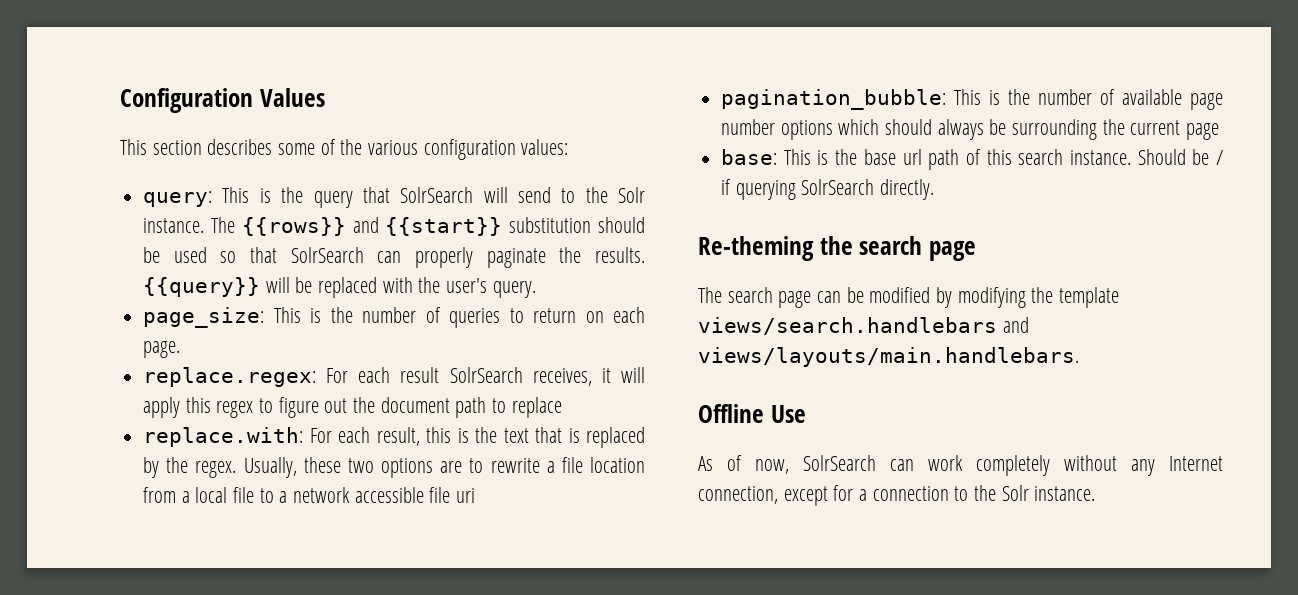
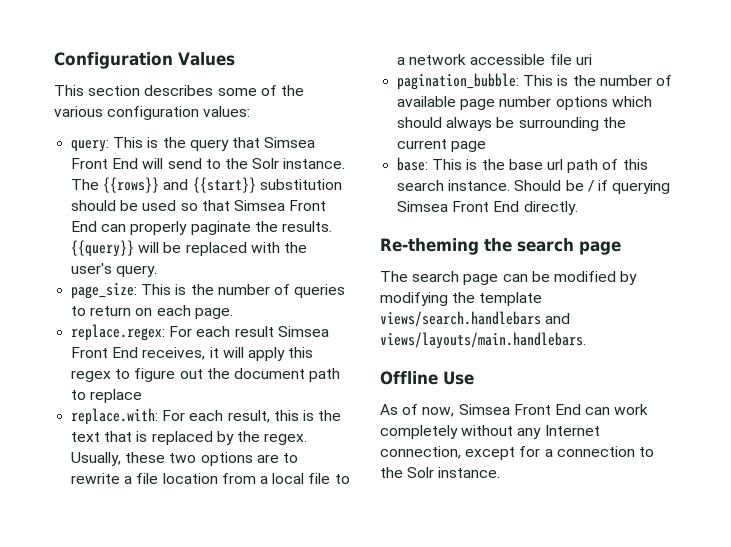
[400,187,474,203] SolrSearch -> [264,137,316,148] [71,158,139,169] Simsea Front End
[290,247,364,263] SolrSearch -> [233,200,327,211] [71,221,98,232] Simsea Front End
[449,367,523,383] SolrSearch -> [277,326,329,337] [71,347,139,358] Simsea Front End
[801,179,875,195] SolrSearch -> [397,201,520,212] Simsea Front End
[802,455,876,471] SolrSearch -> [458,404,581,415] Simsea Front End

